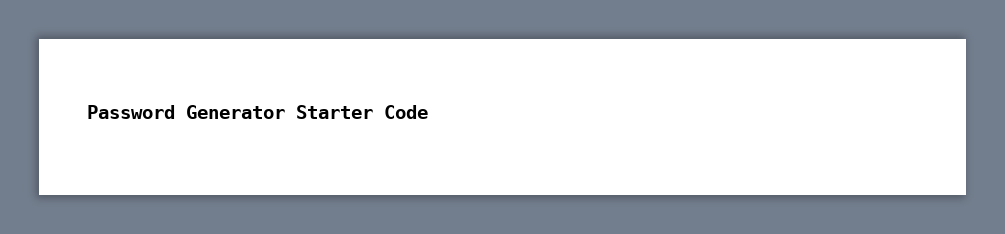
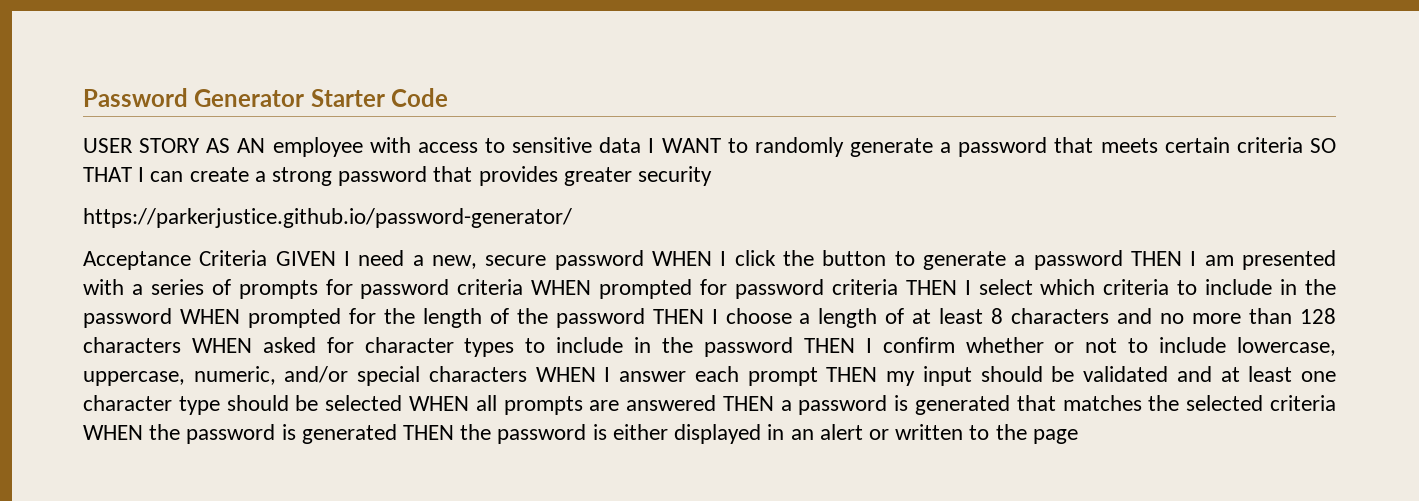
(428, 112) none -> [83,137,1336,157] [83,166,713,186] [83,208,572,228] [83,250,1336,270] [83,279,1337,299] [83,308,1336,328] [83,337,1337,357] [83,366,1336,386] [83,395,1337,415] [83,424,1078,444] // USER STORY AS AN employee with access to sensitive data I WANT to randomly generate a password that meets certain criteria SO THAT I can create a strong password that provides greater security // https://parkerjustice.github.io/password-generator/ // Acceptance Criteria GIVEN I need a new, secure password WHEN I click the button to generate a password THEN I am presented with a series of prompts for password criteria WHEN prompted for password criteria THEN I select which criteria to include in the password WHEN prompted for the length of the password THEN I choose a length of at least 8 characters and no more than 128 characters WHEN asked for character types to include in the password THEN I confirm whether or not to include lowercase, uppercase, numeric, and/or special characters WHEN I answer each prompt THEN my input should be validated and at least one character type should be selected WHEN all prompts are answered THEN a password is generated that matches the selected criteria WHEN the password is generated THEN the password is either displayed in an alert or written to the page

